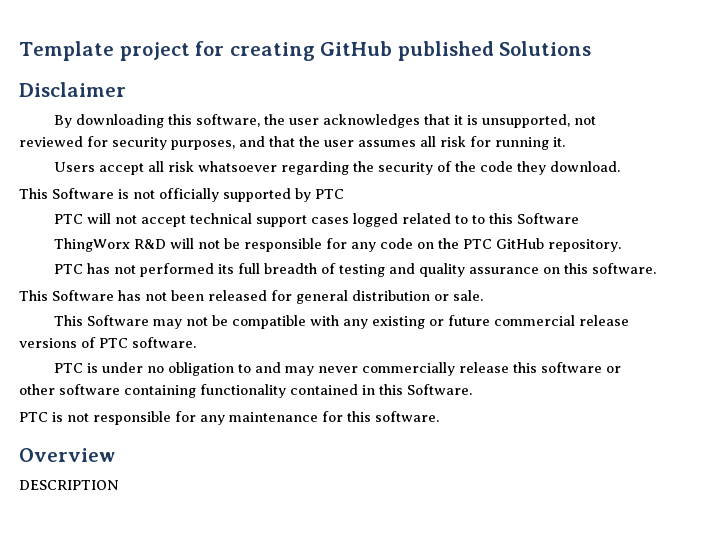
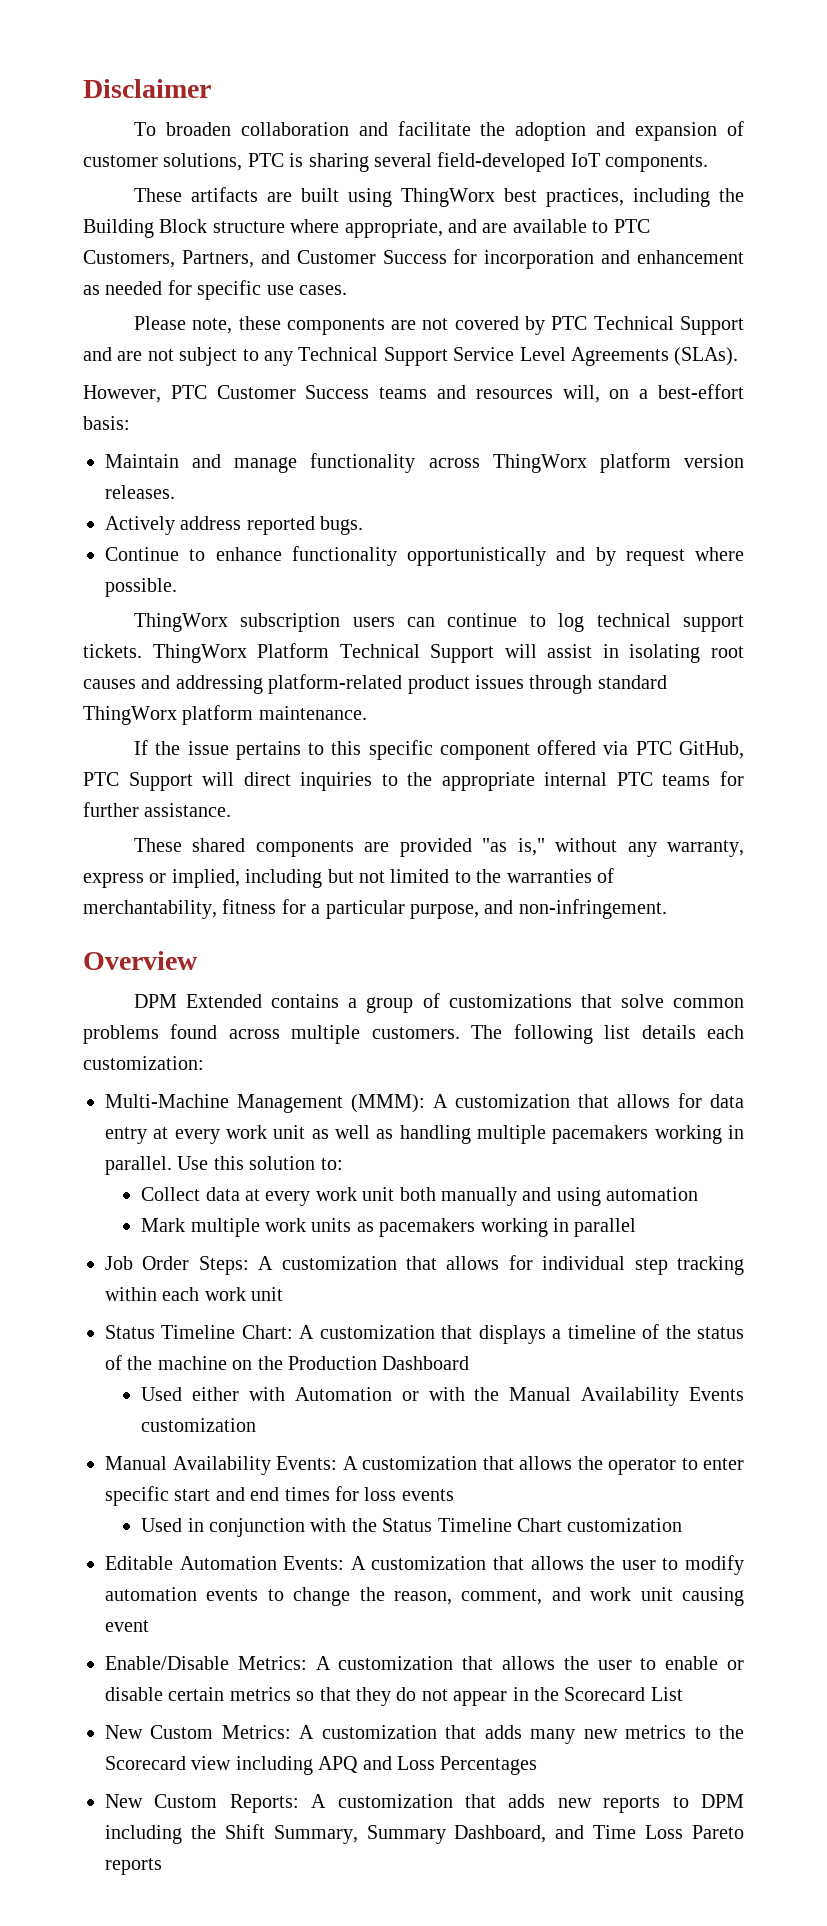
[19,41,592,61] [19,82,126,97] [53,114,596,128] [19,136,565,150] [53,161,620,175] [19,188,344,202] [53,213,579,227] [53,238,621,252] [53,263,656,277] [19,290,483,304] [53,315,629,329] [19,337,196,348] [53,362,621,376] [19,384,472,398] [19,411,439,425] [19,448,115,462] [19,480,119,490] Template project for creating GitHub published Solutions // Disclaimer // By downloading this software, the user acknowledges that it is unsupported, not reviewed for security purposes, and that the user assumes all risk for running it. // Users accept all risk whatsoever regarding the security of the code they download. // This Software is not officially supported by PTC // PTC will not accept technical support cases logged related to to this Software // ThingWorx R&D will not be responsible for any code on the PTC GitHub repository. // PTC has not performed its full breadth of testing and quality assurance on this software. // This Software has not been released for general distribution or sale. // This Software may not be compatible with any existing or future commercial release versions of PTC software. // PTC is under no obligation to and may never commercially release this software or other software containing functionality contained in this Software. // PTC is not responsible for any maintenance for this software. // Overview // DESCRIPTION -> [83,79,211,98] [133,121,744,141] [83,152,709,172] [133,187,744,207] [83,219,650,238] [83,249,744,269] [83,280,347,300] [133,316,745,335] [83,347,739,366] [83,384,744,403] [83,416,130,430] [105,453,744,473] [105,485,175,499] [105,516,364,535] [105,546,744,566] [105,578,177,597] [133,613,744,632] [83,643,744,663] [83,674,667,694] [83,705,367,725] [133,740,744,760] [83,771,744,791] [83,802,232,817] [133,838,745,857] [83,868,614,888] [83,899,667,919] [83,951,198,970] [133,993,745,1013] [83,1024,745,1044] [83,1056,204,1070] [105,1093,744,1113] [105,1125,744,1144] [105,1156,343,1175] [141,1187,699,1206] [141,1218,637,1237] [105,1255,744,1275] [105,1287,284,1301] [105,1324,745,1344] [105,1355,470,1370] [141,1387,744,1406] [141,1418,257,1432] [105,1456,744,1475] [105,1486,454,1506] [141,1518,683,1537] [105,1555,745,1575] [105,1587,744,1606] [105,1620,149,1632] [105,1656,744,1670] [105,1687,683,1706] [105,1725,745,1744] [105,1756,538,1775] [105,1794,744,1813] [105,1824,745,1844] [105,1858,162,1875] Disclaimer // To broaden collaboration and facilitate the adoption and expansion of customer solutions, PTC is sharing several field-developed IoT components. // These artifacts are built using ThingWorx best practices, including the Building Block structure where appropriate, and are available to PTC Customers, Partners, and Customer Success for incorporation and enhancement as needed for specific use cases. // Please note, these components are not covered by PTC Technical Support and are not subject to any Technical Support Service Level Agreements (SLAs). // However, PTC Customer Success teams and resources will, on a best-effort basis: // Maintain and manage functionality across ThingWorx platform version releases. // Actively address reported bugs. // Continue to enhance functionality opportunistically and by request where possible. // ThingWorx subscription users can continue to log technical support tickets. ThingWorx Platform Technical Support will assist in isolating root causes and addressing platform-related product issues through standard ThingWorx platform maintenance. // If the issue pertains to this specific component offered via PTC GitHub, PTC Support will direct inquiries to the appropriate internal PTC teams for further assistance. // These shared components are provided "as is," without any warranty, express or implied, including but not limited to the warranties of merchantability, fitness for a particular purpose, and non-infringement. // Overview // DPM Extended contains a group of customizations that solve common problems found across multiple customers. The following list details each customization: // Multi-Machine Management (MMM): A customization that allows for data entry at every work unit as well as handling multiple pacemakers working in parallel. Use this solution to: // Collect data at every work unit both manually and using automation // Mark multiple work units as pacemakers working in parallel // Job Order Steps: A customization that allows for individual step tracking within each work unit // Status Timeline Chart: A customization that displays a timeline of the status of the machine on the Production Dashboard // Used either with Automation or with the Manual Availability Events customization // Manual Availability Events: A customization that allows the operator to enter specific start and end times for loss events // Used in conjunction with the Status Timeline Chart customization // Editable Automation Events: A customization that allows the user to modify automation events to change the reason, comment, and work unit causing event // Enable/Disable Metrics: A customization that allows the user to enable or disable certain metrics so that they do not appear in the Scorecard List // New Custom Metrics: A customization that adds many new metrics to the Scorecard view including APQ and Loss Percentages // New Custom Reports: A customization that adds new reports to DPM including the Shift Summary, Summary Dashboard, and Time Loss Pareto reports

